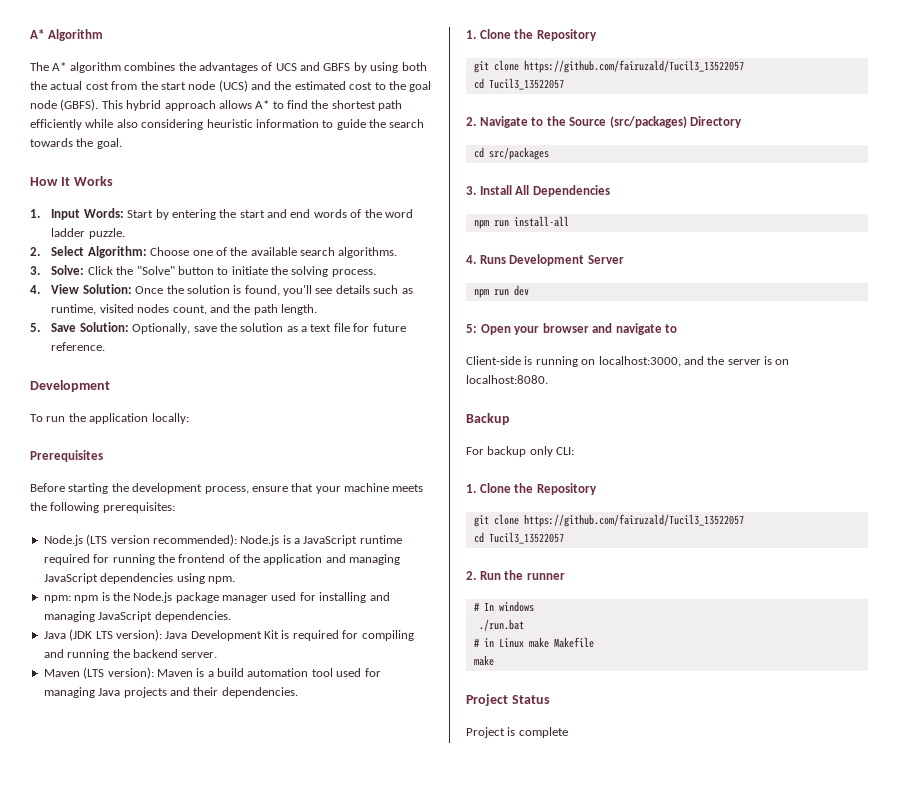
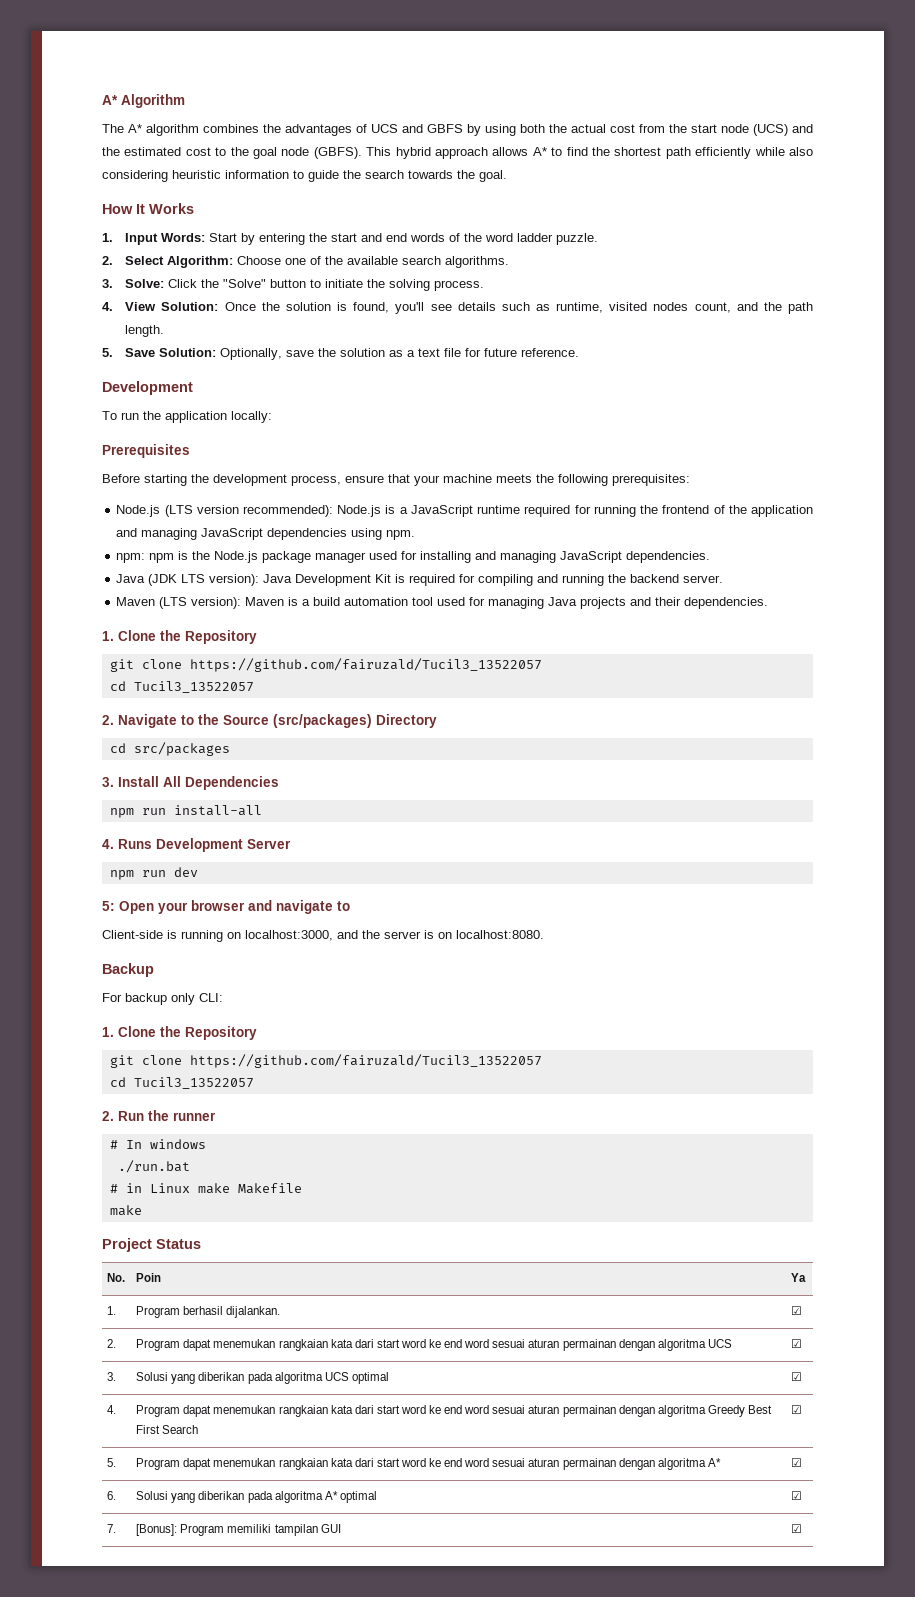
[466,727,568,738] // Project is complete -> [107,1273,126,1282] [136,1273,162,1282] [791,1273,807,1282] [107,1306,117,1315] [136,1306,281,1318] [791,1306,803,1315] [107,1339,117,1348] [136,1339,732,1351] [791,1339,803,1348] [107,1372,117,1381] [136,1372,389,1384] [791,1372,803,1381] [107,1405,117,1414] [136,1405,773,1417] [136,1425,199,1434] [791,1405,803,1414] [107,1458,117,1467] [136,1458,721,1470] [791,1458,803,1467] [107,1491,117,1500] [136,1491,377,1503] [791,1491,803,1500] [107,1524,117,1533] [136,1524,341,1536] [791,1524,803,1533] // No. | Poin | Ya // 1. | Program berhasil dijalankan. | ☑ // 2. | Program dapat menemukan rangkaian kata dari start word ke end word sesuai aturan permainan dengan algoritma UCS | ☑ // 3. | Solusi yang diberikan pada algoritma UCS optimal | ☑ // 4. | Program dapat menemukan rangkaian kata dari start word ke end word sesuai aturan permainan dengan algoritma Greedy Best First Search | ☑ // 5. | Program dapat menemukan rangkaian kata dari start word ke end word sesuai aturan permainan dengan algoritma A* | ☑ // 6. | Solusi yang diberikan pada algoritma A* optimal | ☑ // 7. | [Bonus]: Program memiliki tampilan GUI | ☑

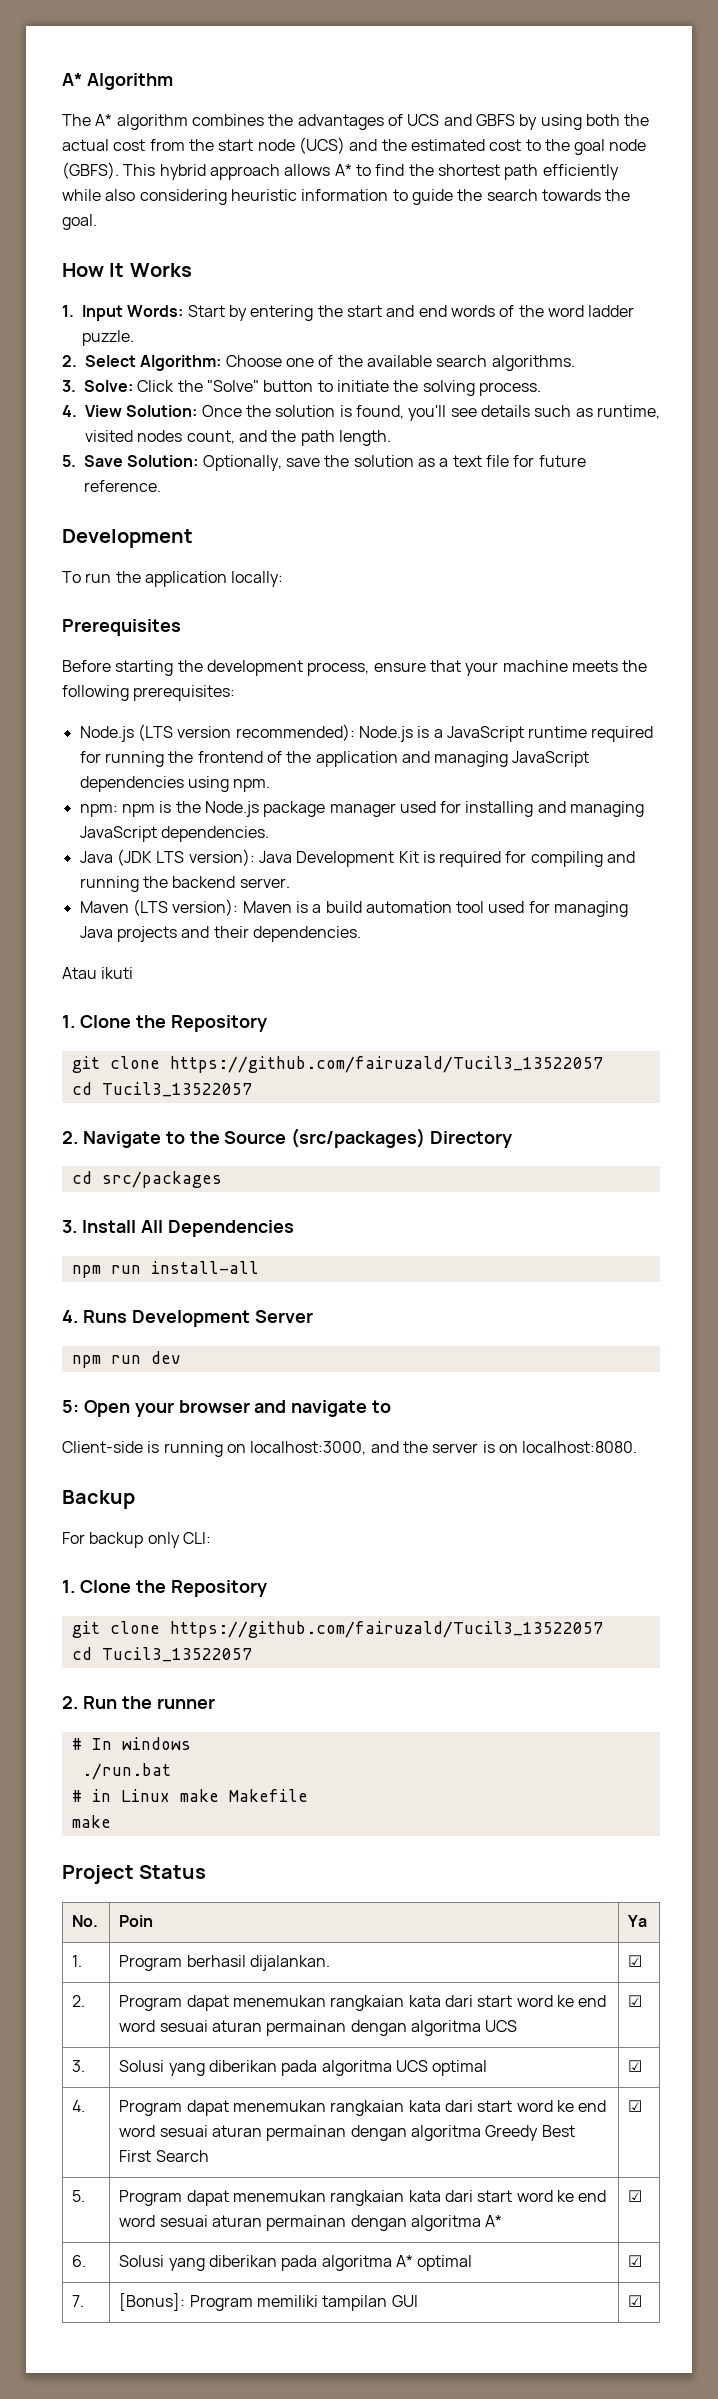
(769, 603) none -> [62,967,134,979] // Atau ikuti

